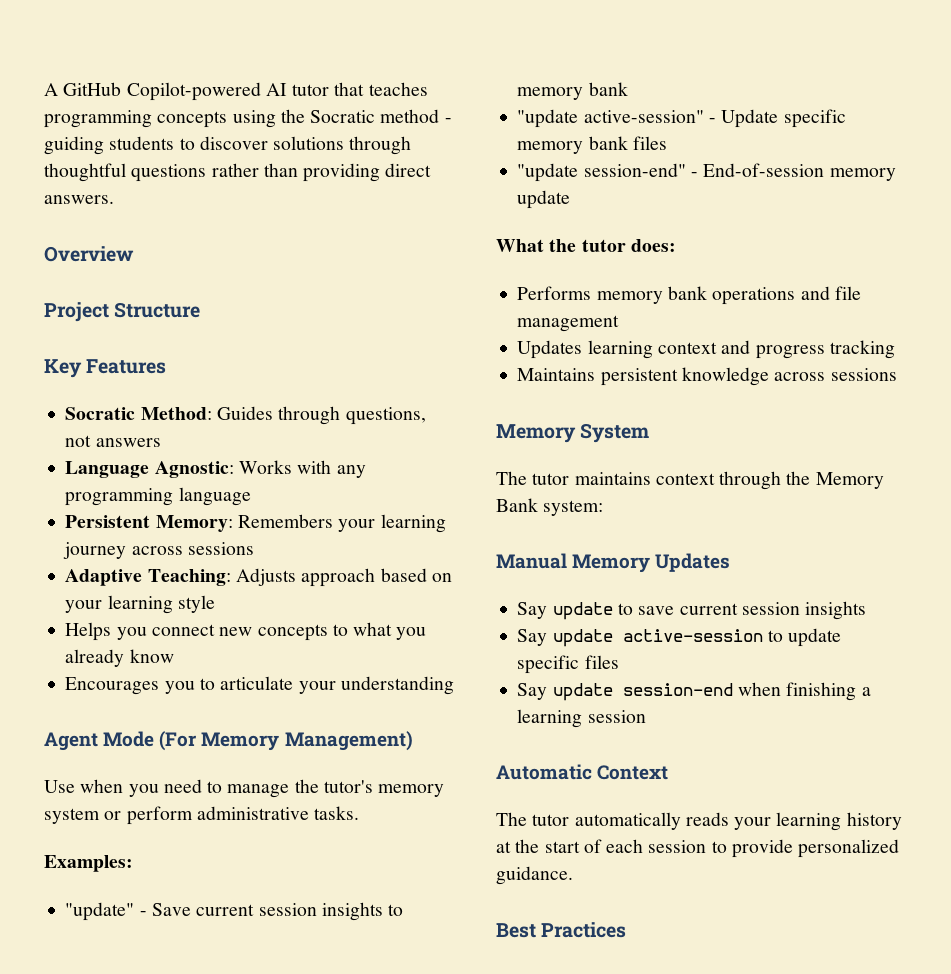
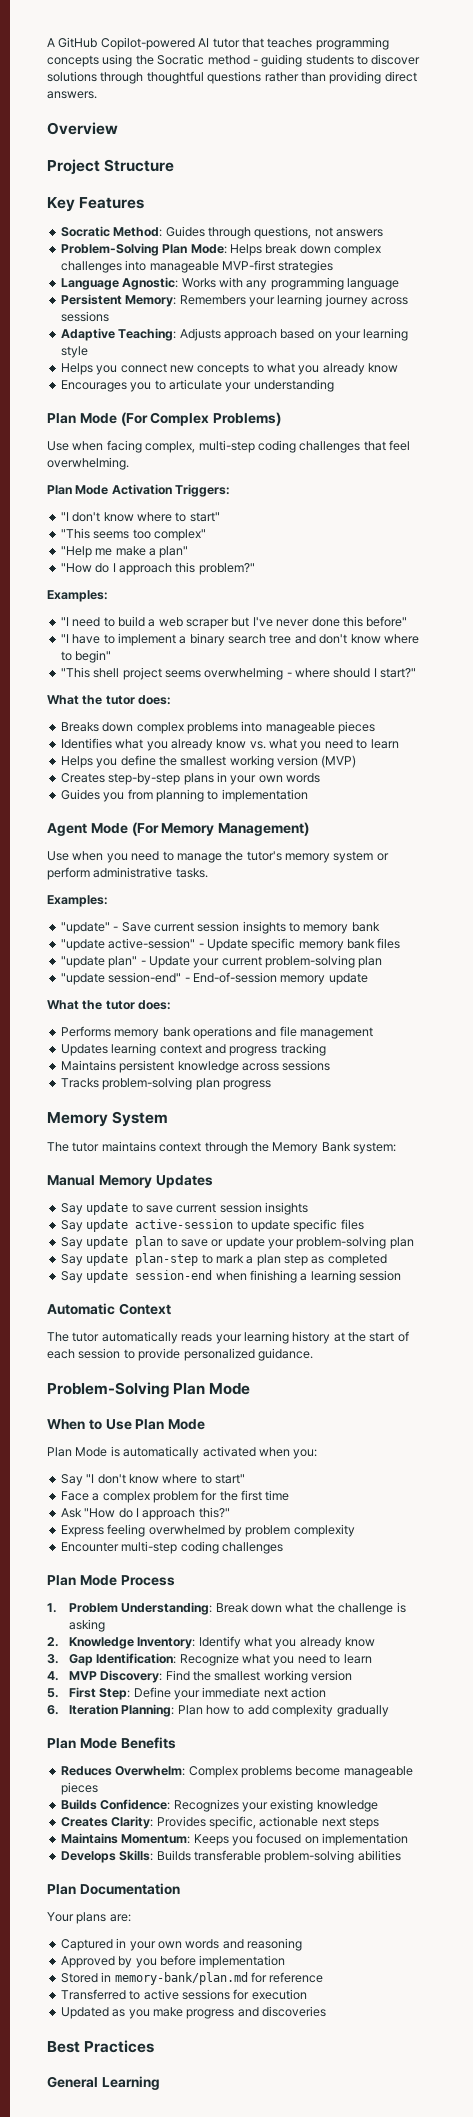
(161, 442) none -> [60,243,381,256] [60,260,334,273] // Problem-Solving Plan Mode: Helps break down complex challenges into manageable MVP-first strategies
(454, 685) none -> [47,412,282,426] [47,440,410,453] [47,457,129,470] [47,484,231,497] [60,512,220,522] [60,528,206,541] [60,546,189,558] [60,562,255,575] [47,590,108,602] [60,616,408,629] [60,633,419,646] [60,650,112,663] [60,667,417,680] [47,695,172,705] [60,721,375,734] [60,738,399,751] [60,755,357,768] [60,772,320,785] [60,789,308,802] // Plan Mode (For Complex Problems) // Use when facing complex, multi-step coding challenges that feel overwhelming. // Plan Mode Activation Triggers: // "I don't know where to start" // "This seems too complex" // "Help me make a plan" // "How do I approach this problem?" // Examples: // "I need to build a web scraper but I've never done this before" // "I have to implement a binary search tree and don't know where to begin" // "This shell project seems overwhelming - where should I start?" // What the tutor does: // Breaks down complex problems into manageable pieces // Identifies what you already know vs. what you need to learn // Helps you define the smallest working version (MVP) // Creates step-by-step plans in your own words // Guides you from planning to implementation
(667, 143) none -> [60,955,383,968] // "update plan" - Update your current problem-solving plan
(897, 374) none -> [60,1077,271,1090] // Tracks problem-solving plan progress
(619, 662) none -> [60,1236,414,1249] [60,1253,387,1266] // Say update plan to save or update your problem-solving plan // Say update plan-step to mark a plan step as completed
(573, 875) none -> [47,1382,251,1398] [47,1419,206,1430] [47,1446,318,1459] [60,1474,245,1486] [60,1490,290,1503] [60,1507,230,1520] [60,1524,355,1537] [60,1541,283,1554] [47,1575,175,1586] [47,1602,406,1615] [68,1619,105,1632] [47,1636,376,1649] [47,1653,372,1666] [47,1670,353,1683] [47,1687,327,1700] [47,1704,389,1717] [47,1737,176,1749] [60,1766,413,1778] [60,1782,98,1795] [60,1799,378,1812] [60,1816,379,1829] [60,1833,408,1846] [60,1850,401,1863] [47,1883,180,1895] [47,1912,131,1924] [60,1938,302,1951] [60,1955,286,1968] [60,1972,324,1985] [60,1989,307,2000] [60,2006,326,2019] // Problem-Solving Plan Mode // When to Use Plan Mode // Plan Mode is automatically activated when you: // Say "I don't know where to start" // Face a complex problem for the first time // Ask "How do I approach this?" // Express feeling overwhelmed by problem complexity // Encounter multi-step coding challenges // Plan Mode Process // 1. Problem Understanding: Break down what the challenge is asking // 2. Knowledge Inventory: Identify what you already know // 3. Gap Identification: Recognize what you need to learn // 4. MVP Discovery: Find the smallest working version // 5. First Step: Define your immediate next action // 6. Iteration Planning: Plan how to add complexity gradually // Plan Mode Benefits // Reduces Overwhelm: Complex problems become manageable pieces // Builds Confidence: Recognizes your existing knowledge // Creates Clarity: Provides specific, actionable next steps // Maintains Momentum: Keeps you focused on implementation // Develops Skills: Builds transferable problem-solving abilities // Plan Documentation // Your plans are: // Captured in your own words and reasoning // Approved by you before implementation // Stored in memory-bank/plan.md for reference // Transferred to active sessions for execution // Updated as you make progress and discoveries
(627, 930) none -> [47,2076,160,2090] // General Learning

